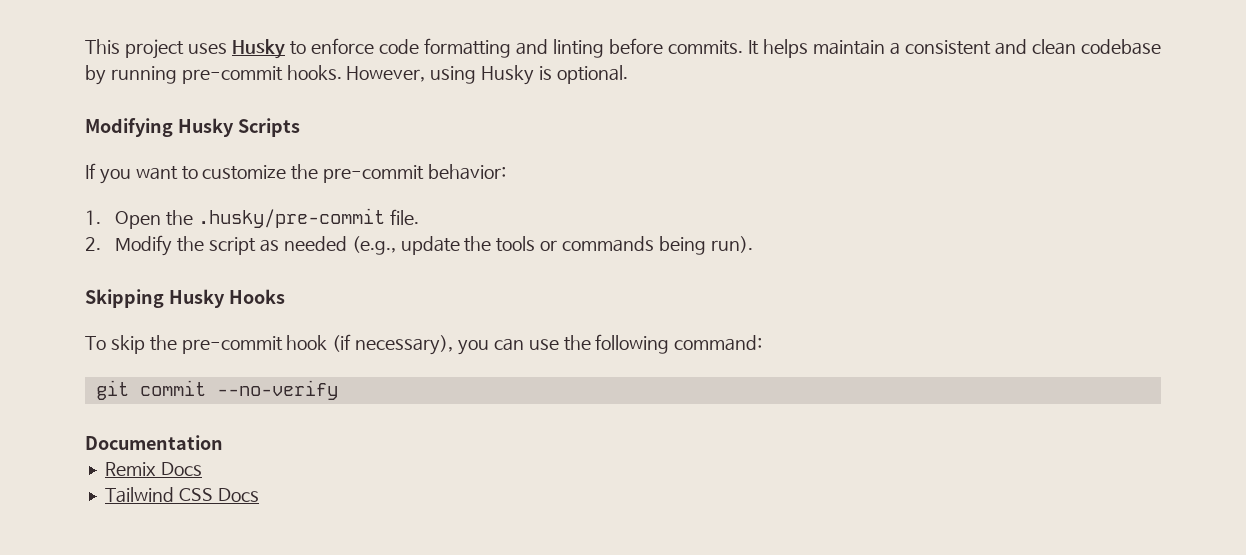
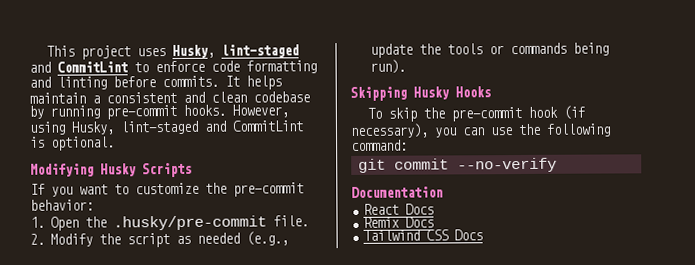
[232,39,286,59] Husky -> [171,44,299,59] [29,61,128,73] Husky, lint-staged and CommitLint
[481,65,535,85] Husky -> [71,120,303,135] Husky, lint-staged and CommitLint
(223, 442) none -> [363,203,435,215] // React Docs

